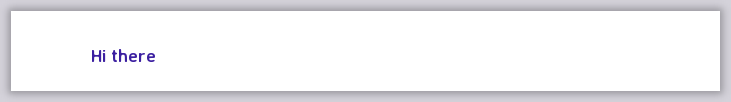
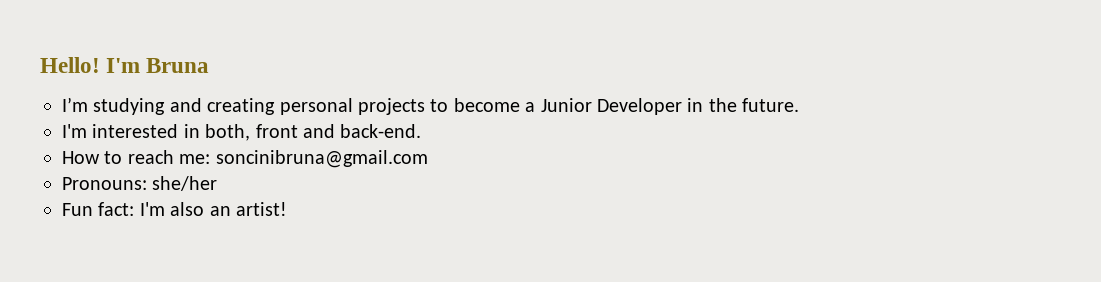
[91,49,156,62] Hi there -> [40,57,210,73] [62,97,800,115] [62,124,422,141] [62,150,428,168] [62,176,218,191] [62,202,287,216] Hello! I'm Bruna // I’m studying and creating personal projects to become a Junior Developer in the future. // I'm interested in both, front and back-end. // How to reach me: soncinibruna@gmail.com // Pronouns: she/her // Fun fact: I'm also an artist!

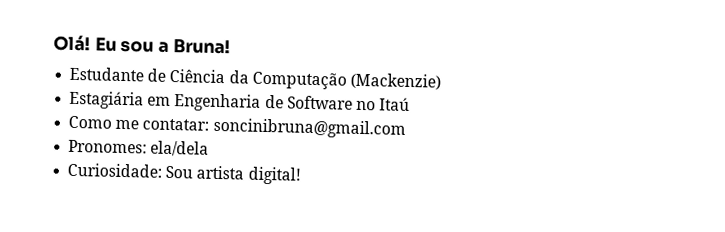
[40,57,210,73] [62,97,800,115] [62,124,422,141] [62,150,428,168] [62,176,218,191] [62,202,287,216] Hello! I'm Bruna // I’m studying and creating personal projects to become a Junior Developer in the future. // I'm interested in both, front and back-end. // How to reach me: soncinibruna@gmail.com // Pronouns: she/her // Fun fact: I'm also an artist! -> [53,34,231,55] [69,66,441,90] [69,90,411,112] [68,115,406,139] [68,139,210,157] [67,162,301,185] Olá! Eu sou a Bruna! // Estudante de Ciência da Computação (Mackenzie) // Estagiária em Engenharia de Software no Itaú // Como me contatar: soncinibruna@gmail.com // Pronomes: ela/dela // Curiosidade: Sou artista digital!

